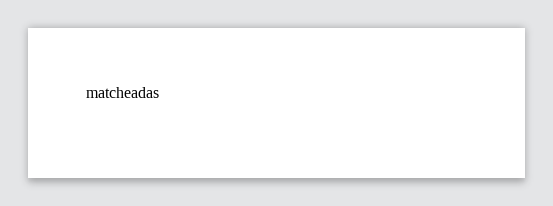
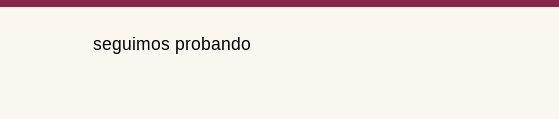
[86,87,159,98] matcheadas -> [93,37,251,54] seguimos probando

